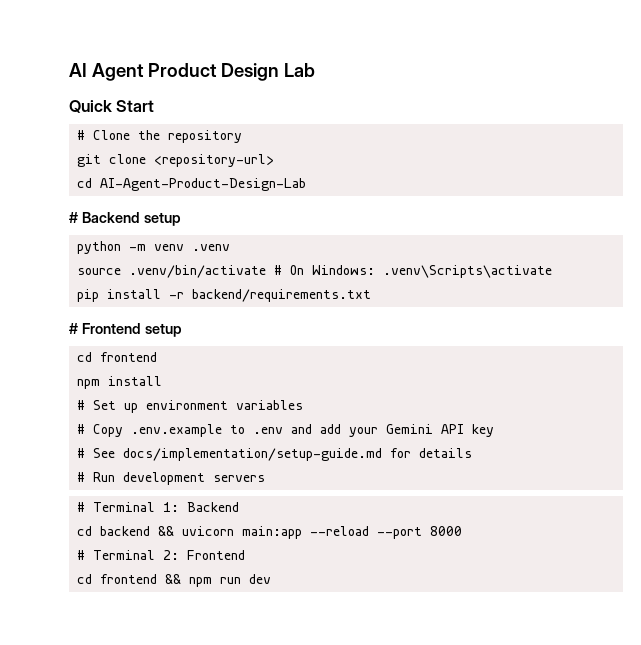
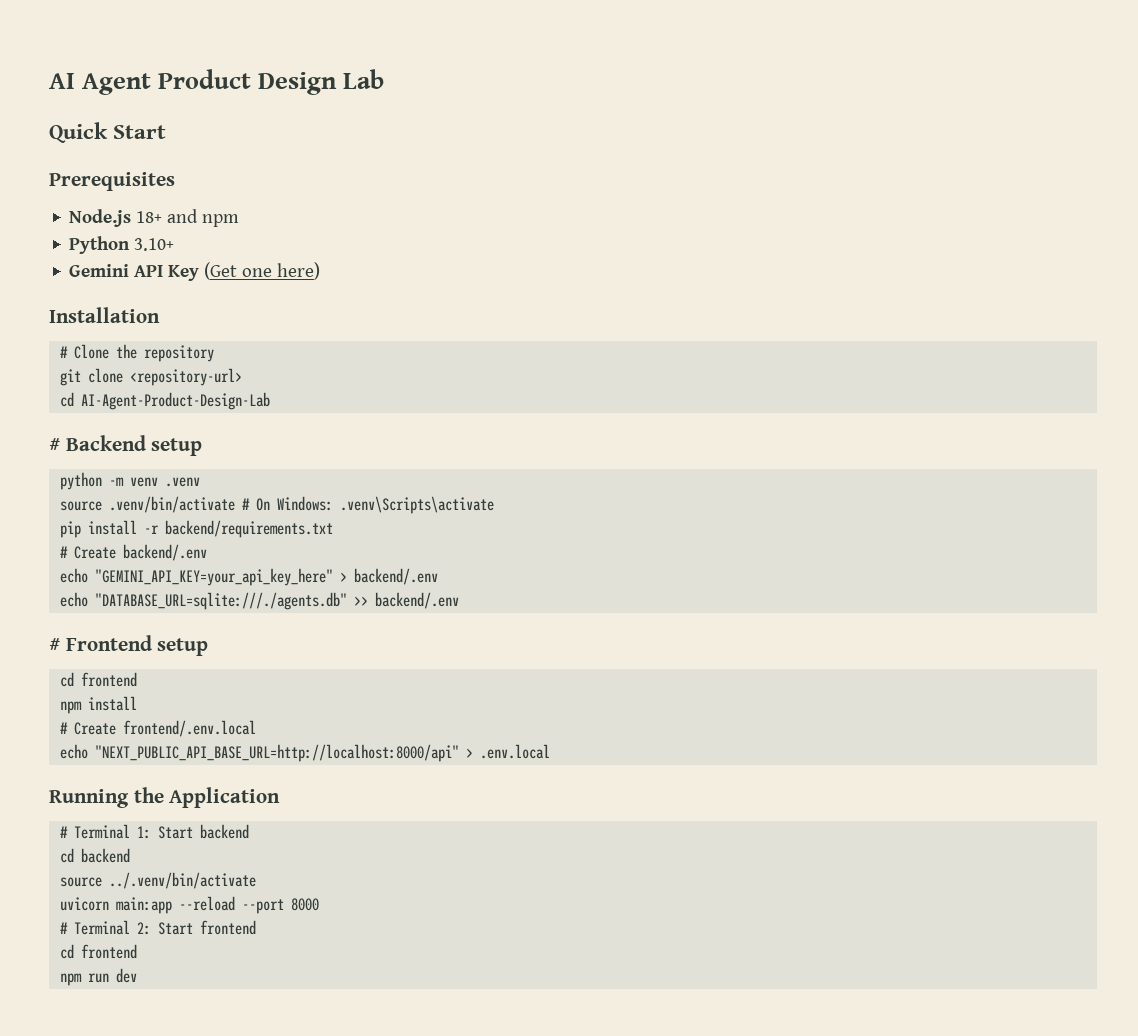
(155, 106) none -> [49,172,175,191] [69,209,240,227] [69,236,175,254] [69,262,321,281] [49,307,160,323] // Prerequisites // Node.js 18+ and npm // Python 3.10+ // Gemini API Key (Get one here) // Installation
(371, 295) none -> [60,544,208,561] [60,568,439,586] [60,592,460,610] // # Create backend/.env // echo "GEMINI_API_KEY=your_api_key_here" > backend/.env // echo "DATABASE_URL=sqlite:///./agents.db" >> backend/.env
[92,400,303,413] [76,424,494,437] [76,448,472,461] [76,472,265,485] Set up environment variables // # Copy .env.example to .env and add your Gemini API key // # See docs/implementation/setup-guide.md for details // # Run development servers -> [74,720,257,737] [60,744,551,762] [49,787,281,808] Create frontend/.env.local // echo "NEXT_PUBLIC_API_BASE_URL=http://localhost:8000/api" > .env.local // Running the Application
[186,502,239,512] Backend -> [158,824,250,839] Start backend
[157,526,174,536] && -> [60,872,257,889] // source ../.venv/bin/activate //
[186,550,245,560] [76,574,181,584] Frontend // cd frontend && -> [158,920,257,935] [60,944,138,959] Start frontend // cd frontend //

